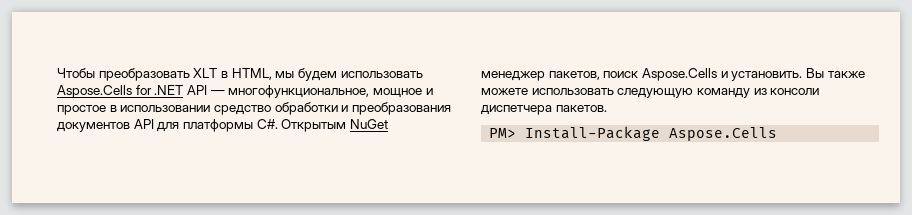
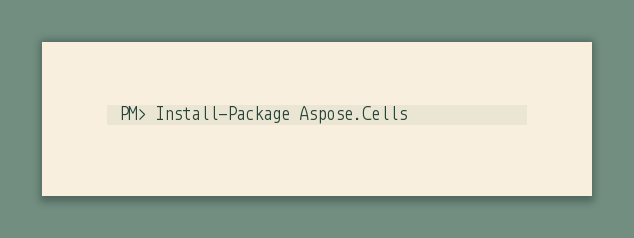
[57,68,423,81] [57,85,433,98] [57,102,451,115] [57,119,388,132] [481,68,865,81] [481,88,820,98] [481,105,607,115] Чтобы преобразовать XLT в HTML, мы будем использовать Aspose.Cells for .NET API — многофункциональное, мощное и простое в использовании средство обработки и преобразования документов API для платформы C#. Открытым NuGet менеджер пакетов, поиск Aspose.Cells и установить. Вы также можете использовать следующую команду из консоли диспетчера пакетов. // -> (119, 113) none

